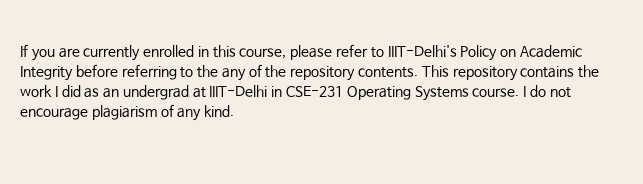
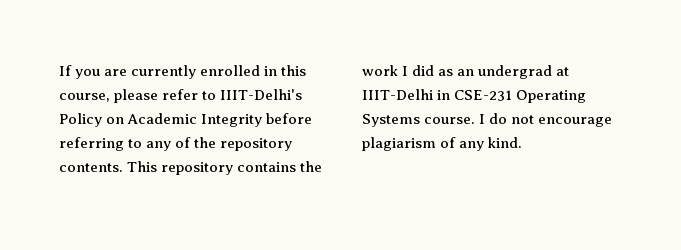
[197,65,219,78] the -> (143, 143) none

